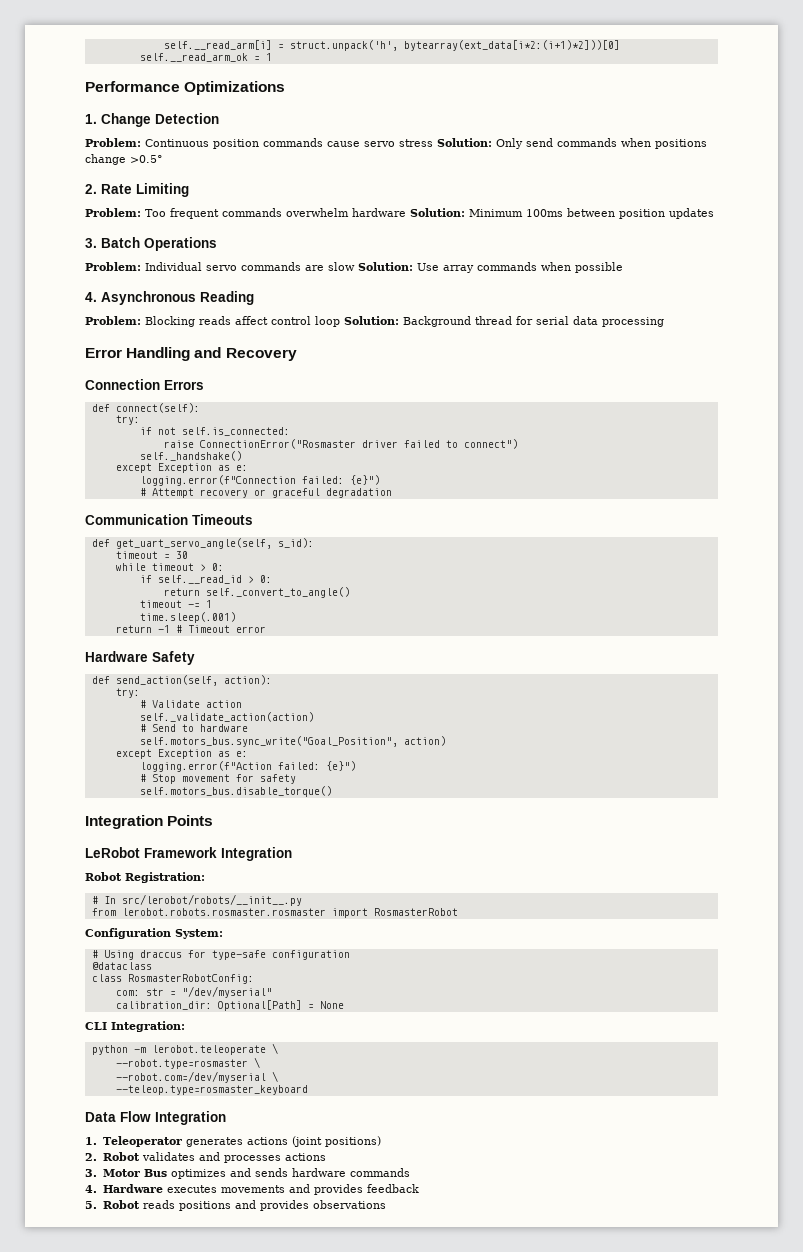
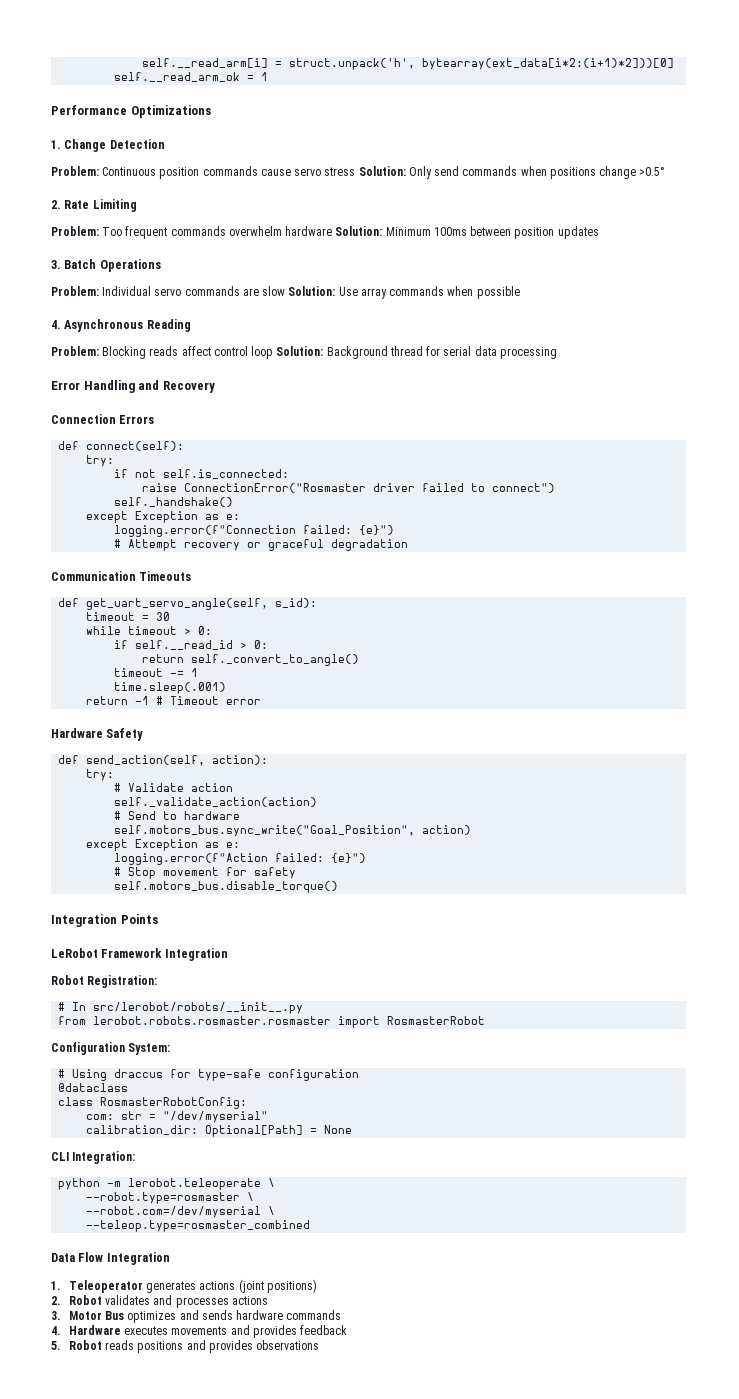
[115,1085,308,1095] --teleop.type=rosmaster_keyboard -> [86,1220,311,1232] --teleop.type=rosmaster_combined

